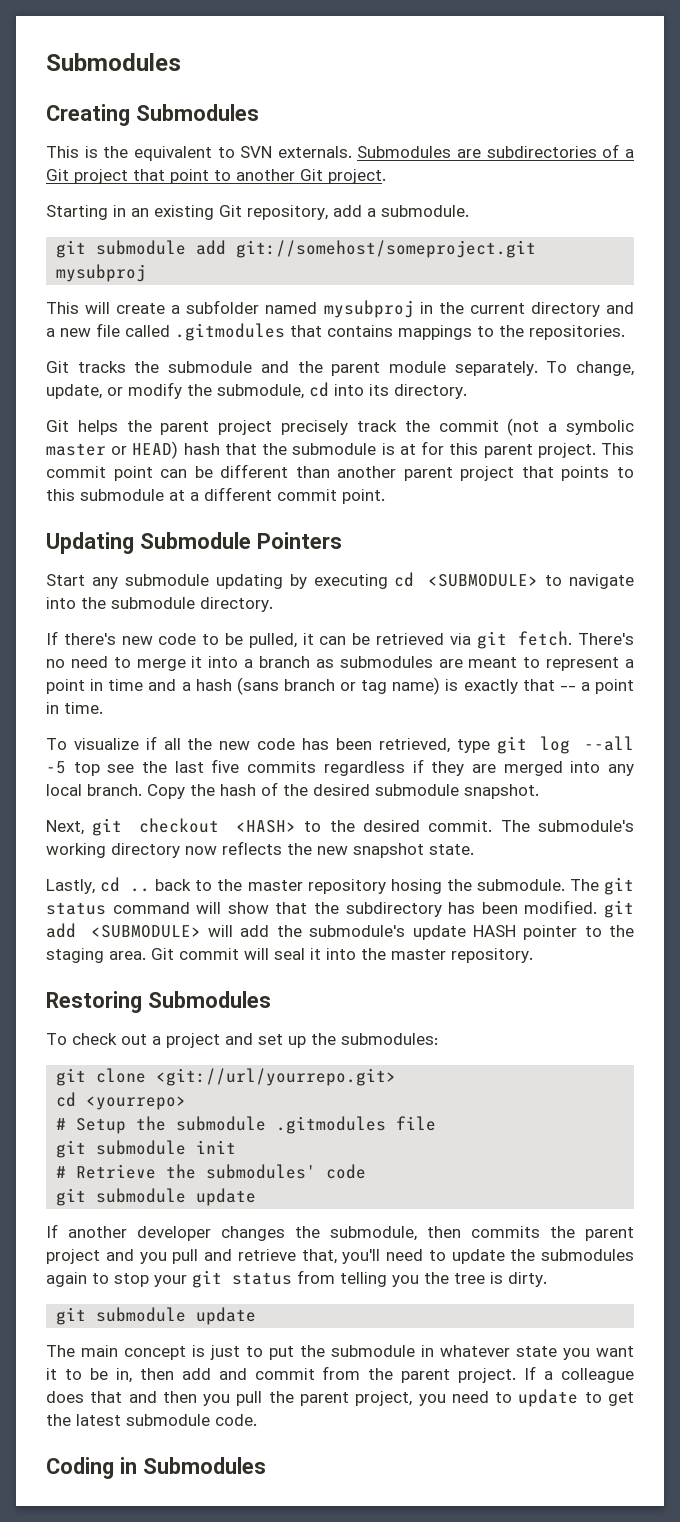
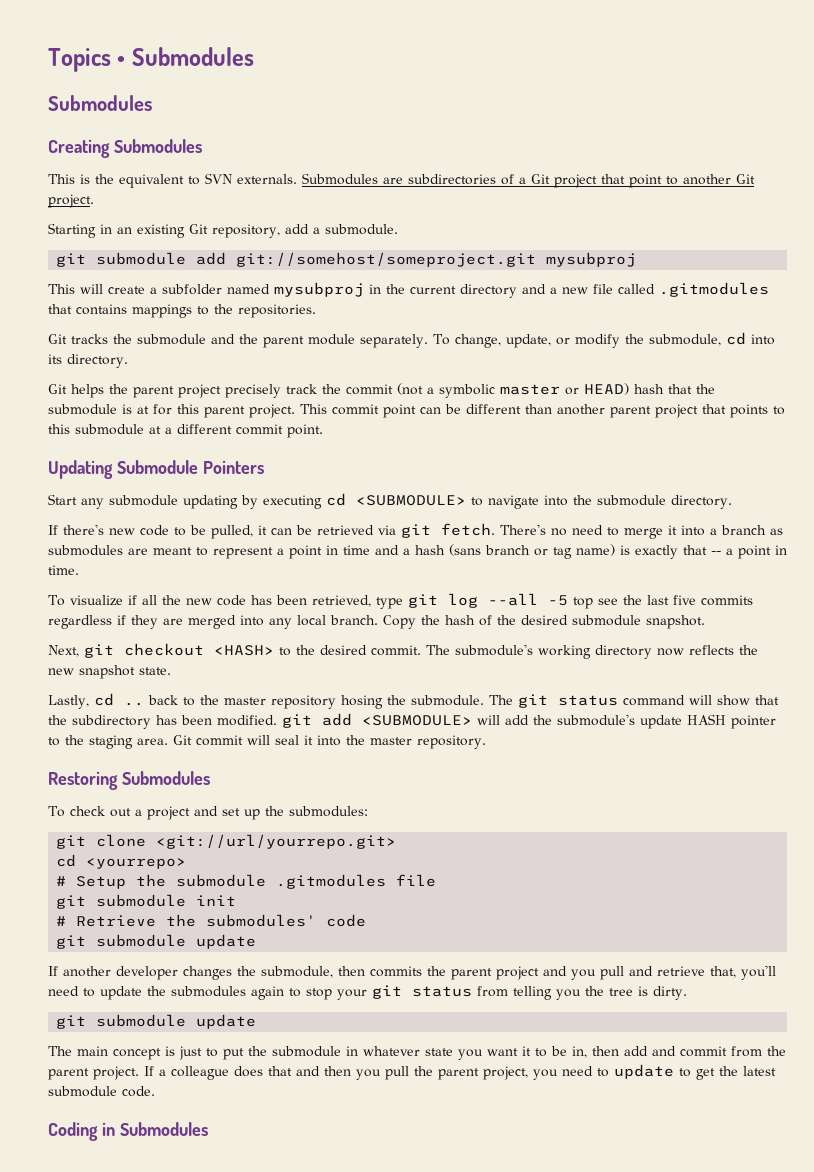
(46, 62) none -> [48,47,254,72] Topics • Submodules //

